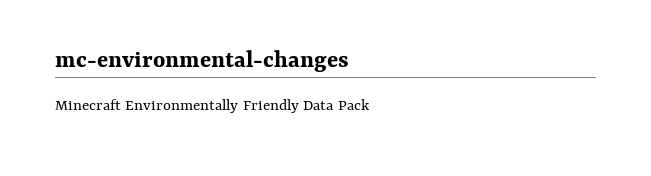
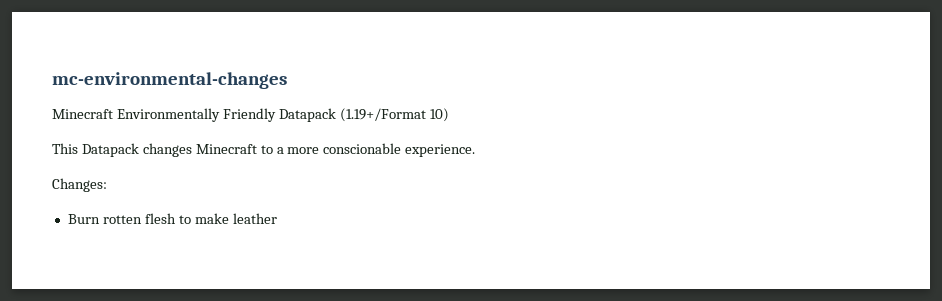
[303,99,370,110] Data Pack -> [278,108,449,122] [52,143,476,157] [52,178,107,192] [67,213,277,224] Datapack (1.19+/Format 10) // This Datapack changes Minecraft to a more conscionable experience. // Changes: // Burn rotten flesh to make leather

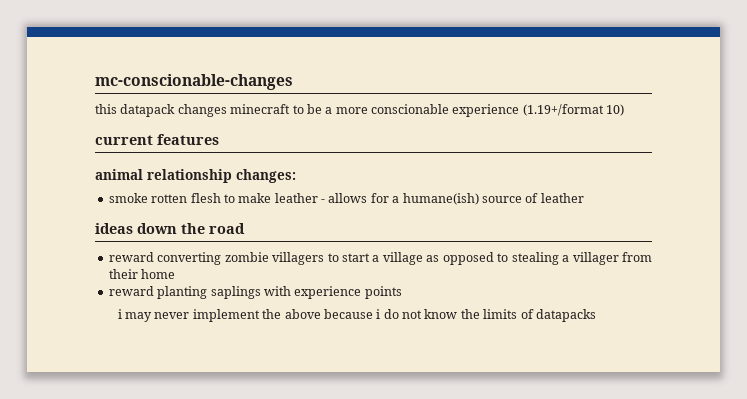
[52,72,287,89] [52,108,449,122] [52,143,476,157] [52,178,107,192] [67,214,100,224] mc-environmental-changes // Minecraft Environmentally Friendly Datapack (1.19+/Format 10) // This Datapack changes Minecraft to a more conscionable experience. // Changes: // Burn -> [95,74,293,90] [95,104,625,117] [95,134,219,145] [95,169,296,183] [108,193,148,203] mc-conscionable-changes // this datapack changes minecraft to be a more conscionable experience (1.19+/format 10) // current features // animal relationship changes: // smoke
(277, 218) none -> [321,193,584,205] [95,223,245,234] [108,252,652,265] [108,269,176,279] [108,286,402,299] [117,309,596,322] - allows for a humane(ish) source of leather // ideas down the road // reward converting zombie villagers to start a village as opposed to stealing a villager from their home // reward planting saplings with experience points // i may never implement the above because i do not know the limits of datapacks

